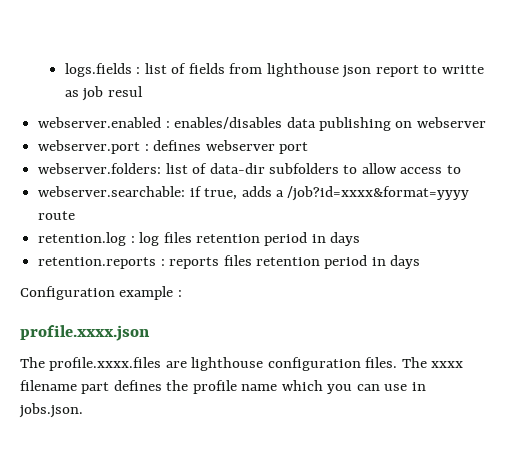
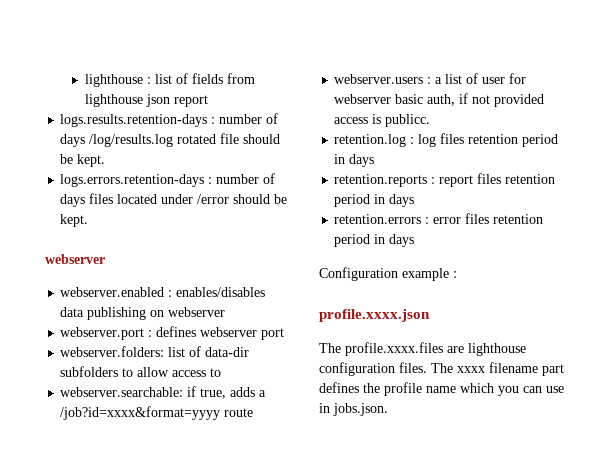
[65,63,133,77] logs.fields -> [84,74,143,87] lighthouse
[423,65,484,74] [65,86,143,101] to writte as job resul -> [60,113,279,127] [60,133,281,147] [60,154,106,167] [60,173,276,187] [60,193,288,207] [60,214,89,227] [45,254,105,264] // logs.results.retention-days : number of days /log/results.log rotated file should be kept. // logs.errors.retention-days : number of days files located under /error should be kept. // webserver
(76, 215) none -> [334,73,527,84] [334,93,545,107] [334,114,431,127] // webserver.users : a list of user for webserver basic auth, if not provided access is publicc.
[169,257,220,269] reports -> [439,173,556,187] [334,194,415,207] [334,214,462,224] report files retention period in days // retention.errors : error

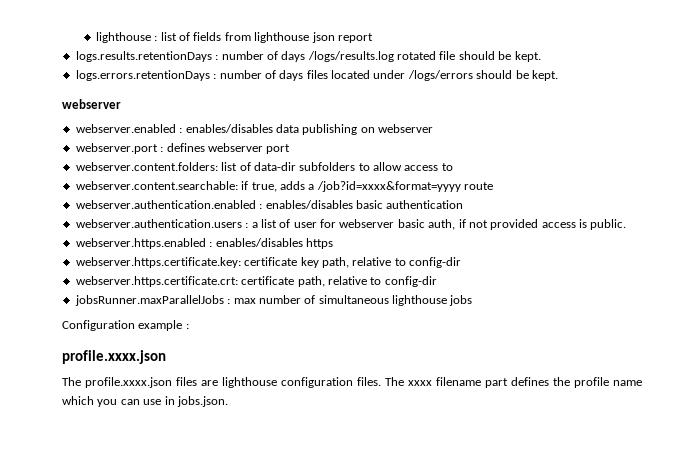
[60,113,279,127] [60,134,174,147] logs.results.retention-days : number of days /log/results.log -> [75,51,394,62] logs.results.retentionDays : number of days /logs/results.log
[60,174,205,187] logs.errors.retention-days -> [75,70,210,81] logs.errors.retentionDays
[197,194,230,204] /error -> [407,70,473,81] /logs/errors
[60,346,165,357] webserver.folders: -> [75,162,218,171] webserver.content.folders:
[60,387,184,397] webserver.searchable: -> [75,181,238,190] webserver.content.searchable:
[334,74,424,84] webserver.users -> [75,200,464,209] [75,219,242,228] webserver.authentication.enabled : enables/disables basic authentication // webserver.authentication.users
[385,114,431,127] [334,133,559,147] [334,154,375,167] [334,173,556,187] [334,194,415,207] [334,213,544,224] [334,234,415,247] publicc. // retention.log : log files retention period in days // retention.reports : report files retention period in days // retention.errors : error files retention period in days -> [590,219,627,230] [75,238,333,249] [75,257,461,268] [75,276,437,287] [74,295,473,306] public. // webserver.https.enabled : enables/disables https // webserver.https.certificate.key: certificate key path, relative to config-dir // webserver.https.certificate.crt: certificate path, relative to config-dir // jobsRunner.maxParallelJobs : max number of simultaneous lighthouse jobs
[345,342,443,356] profile.xxxx.files -> [85,377,197,388] profile.xxxx.json files

